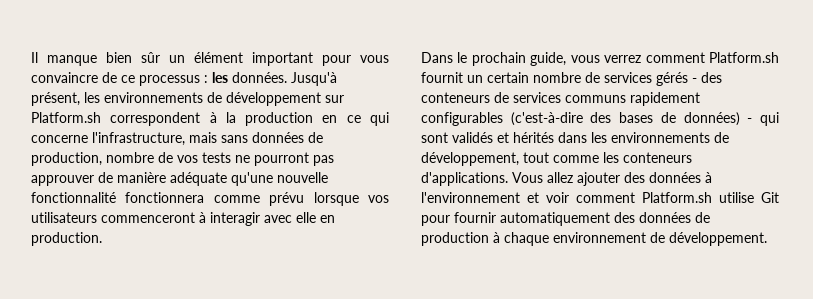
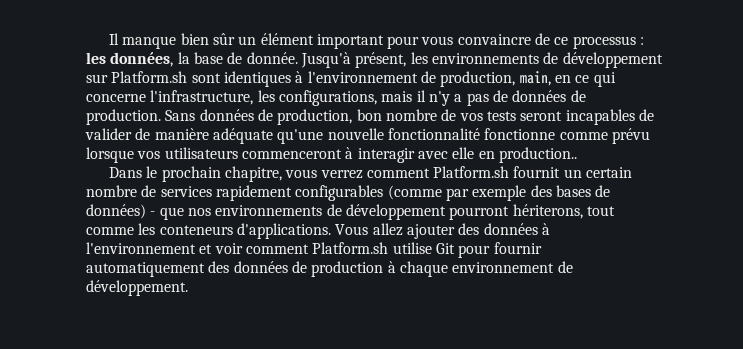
[232,72,287,83] données. -> [110,52,298,67] données, la base de donnée.
[110,112,314,126] correspondent à la production -> [191,71,551,87] sont identiques à l'environnement de production, main,
[189,132,248,143] mais sans -> [257,90,586,106] [86,109,196,125] les configurations, mais il n'y a pas de données de production. Sans
(102, 159) none -> [356,109,382,121] bon
[235,152,334,166] [31,175,94,186] ne pourront pas approuver -> [520,109,654,125] [85,128,132,140] seront incapables de valider
[125,192,205,203] fonctionnera -> [484,128,556,140] fonctionne
[31,232,102,246] production. -> [498,147,577,163] production..
[530,52,567,66] guide, -> [224,166,282,182] chapitre,
[656,72,722,86] [421,92,700,106] [421,112,583,126] gérés - des conteneurs de services communs rapidement configurables (c'est-à-dire -> [215,185,527,201] rapidement configurables (comme par exemple
[760,112,779,126] [421,132,729,143] [421,152,519,166] qui sont validés et hérités dans les environnements de développement, -> [159,204,583,220] que nos environnements de développement pourront hériterons,

